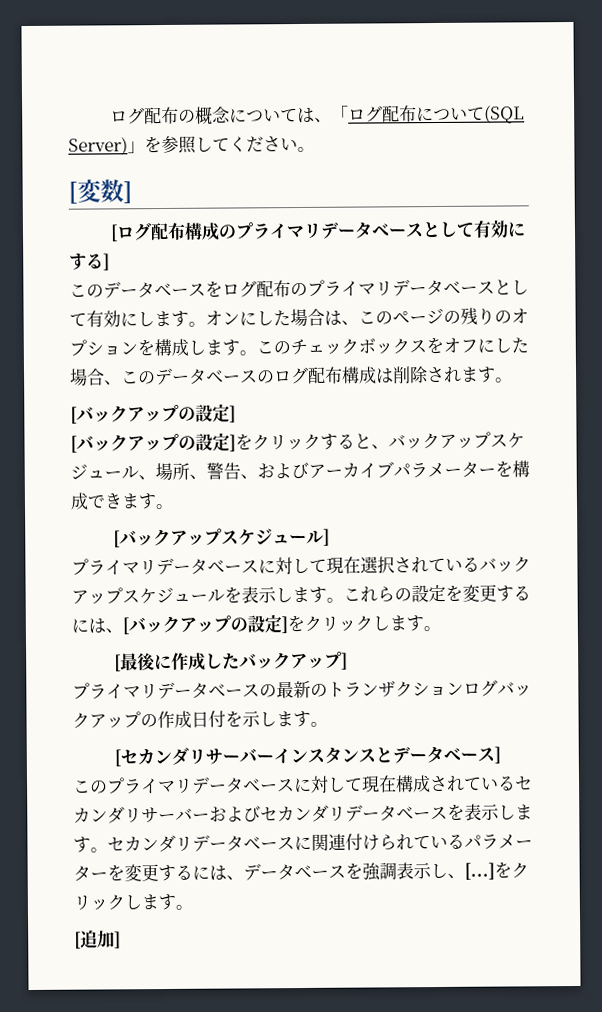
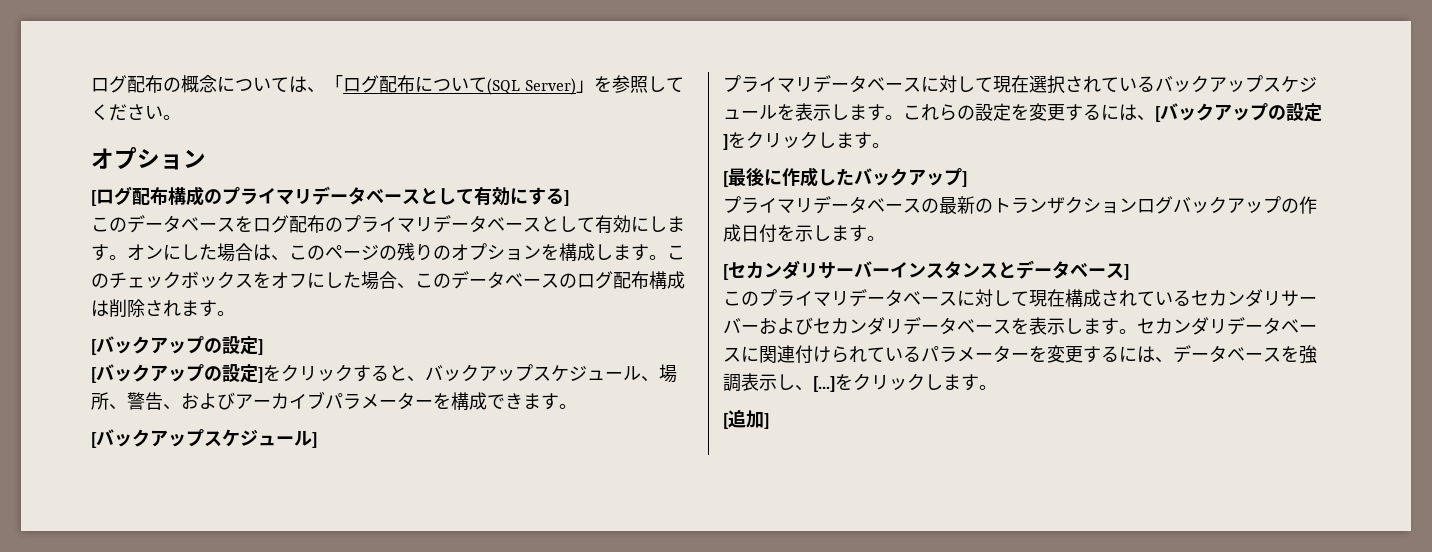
[68,179,133,204] [変数] -> [91,147,206,170] オプション

